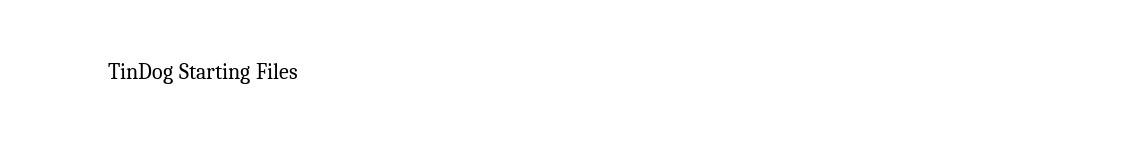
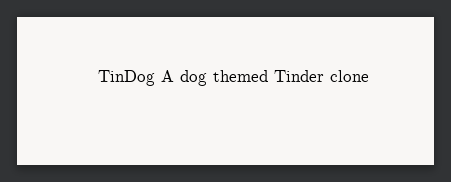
[178,63,298,84] Starting Files -> [161,70,369,86] A dog themed Tinder clone

